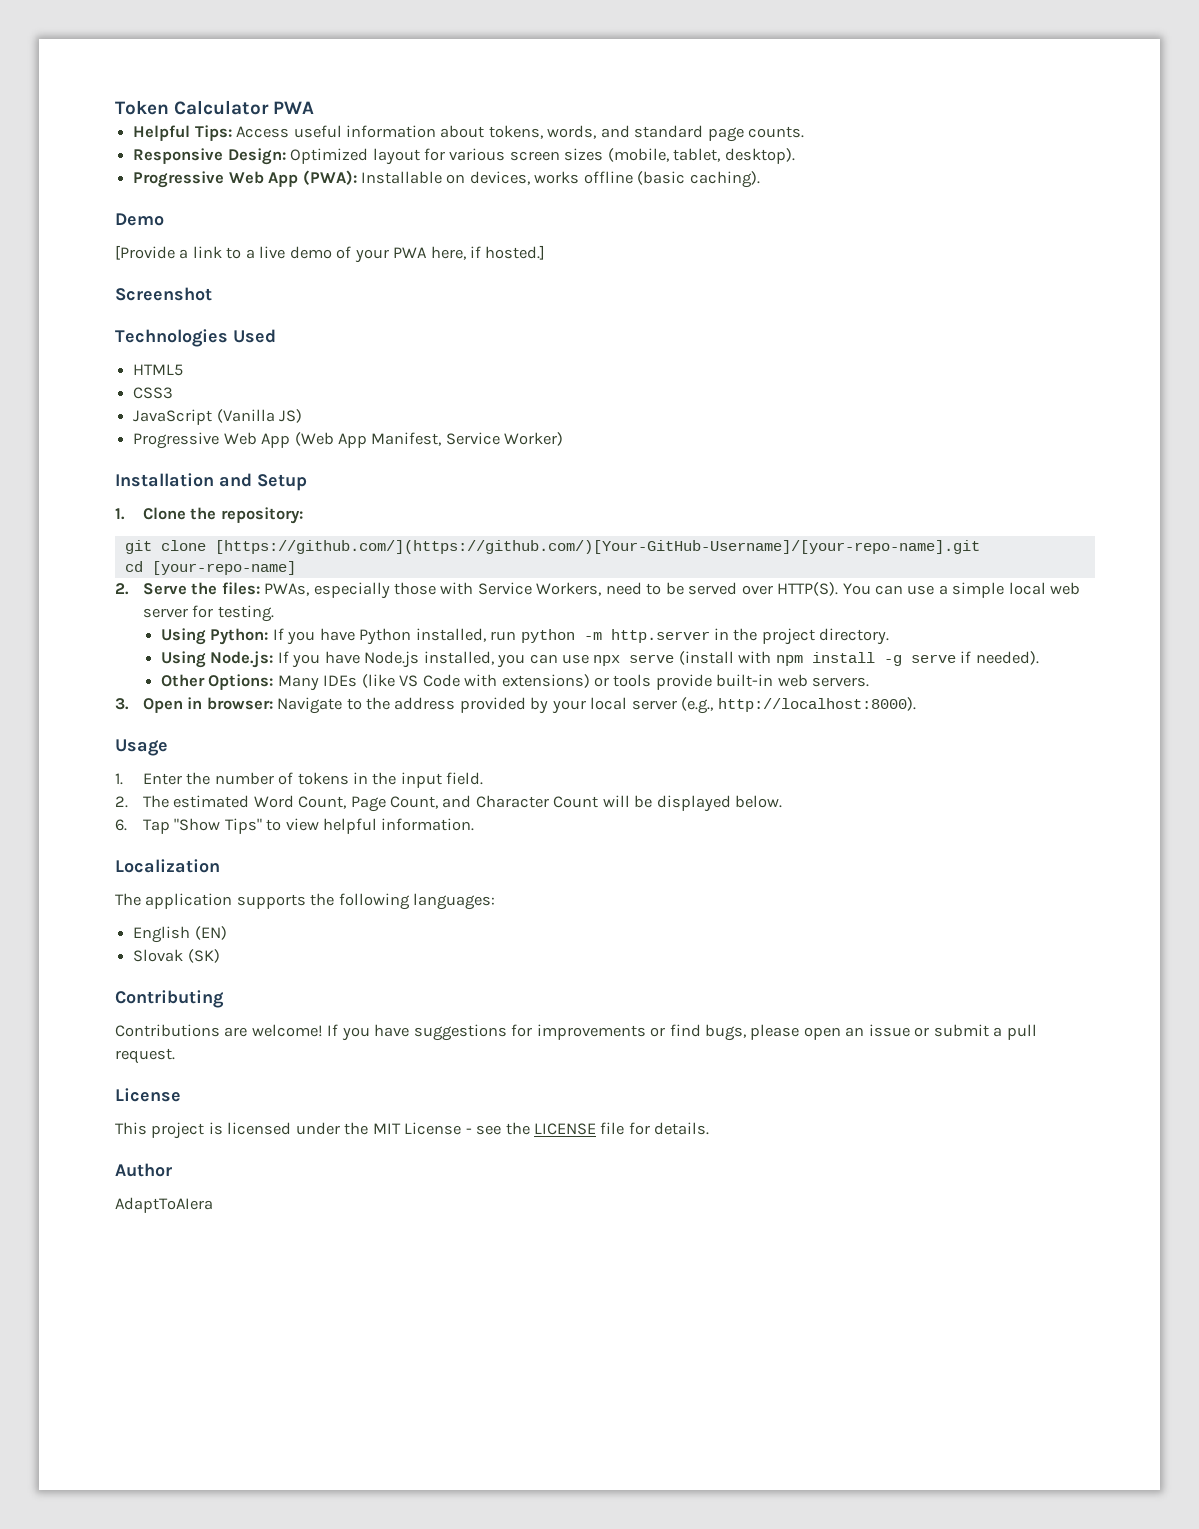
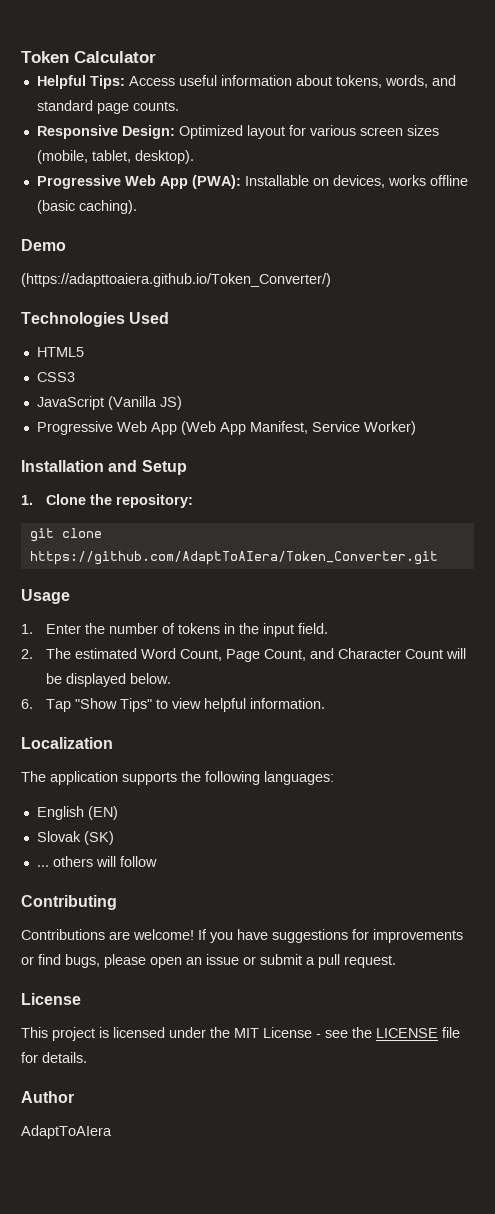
[273,101,315,114] PWA -> (156, 57) none
[115,245,546,263] [115,287,212,301] [Provide a link to a live demo of your PWA here, if hosted.] // Screenshot -> [21,273,331,287] (https://adapttoaiera.github.io/Token_Converter/)
[214,540,980,554] [124,561,296,575] [115,582,1081,599] [142,605,274,622] [160,628,890,645] [160,651,1039,668] [160,674,870,691] [115,697,916,714] [https://github.com/](https://github.com/)[Your-GitHub-Username]/[your-repo-name].git // cd [your-repo-name] // 2. Serve the files: PWAs, especially those with Service Workers, need to be served over HTTP(S). You can use a simple local web server for testing. // Using Python: If you have Python installed, run python -m http.server in the project directory. // Using Node.js: If you have Node.js installed, you can use npx serve (install with npm install -g serve if needed). // Other Options: Many IDEs (like VS Code with extensions) or tools provide built-in web servers. // 3. Open in browser: Navigate to the address provided by your local server (e.g., http://localhost:8000). -> [29,551,438,565] https://github.com/AdaptToAIera/Token_Converter.git
(220, 956) none -> [36,856,157,867] // ... others will follow

